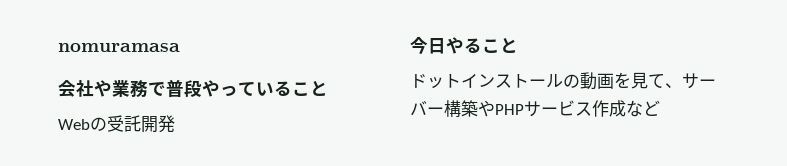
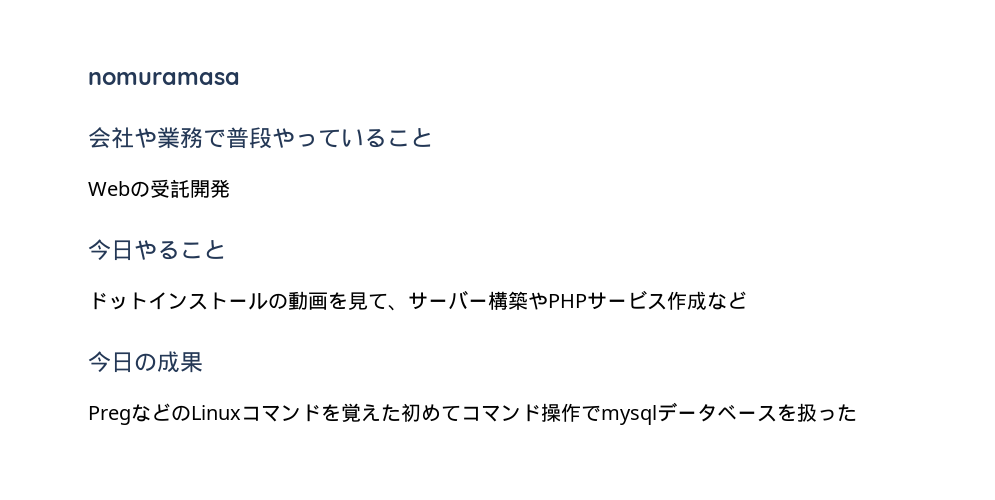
(660, 108) none -> [88,351,203,373] [88,402,857,425] // 今日の成果 // PregなどのLinuxコマンドを覚えた初めてコマンド操作でmysqlデータベースを扱った

